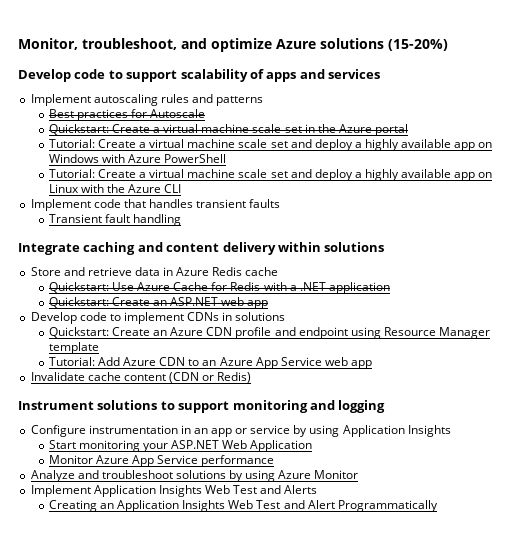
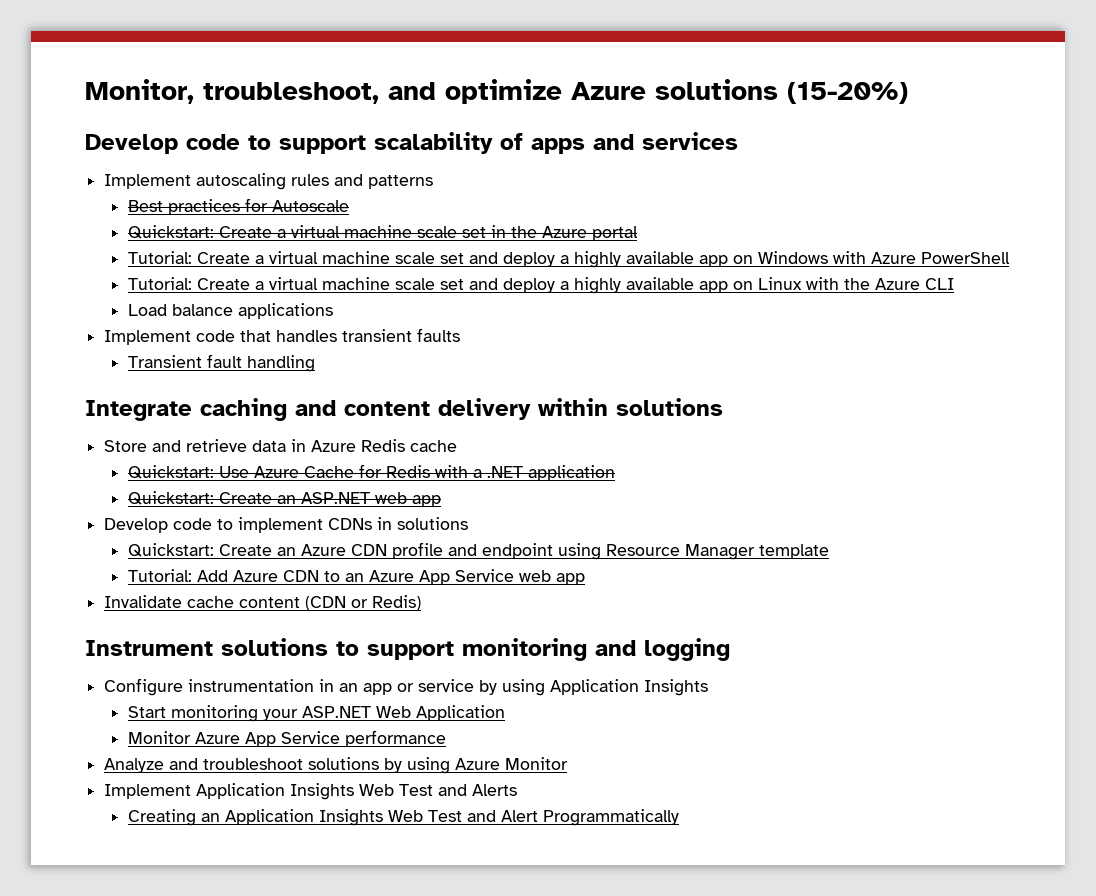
(182, 188) none -> [128,303,334,319] // Load balance applications

